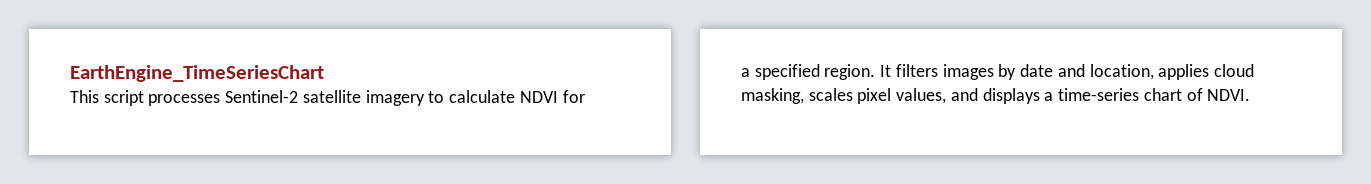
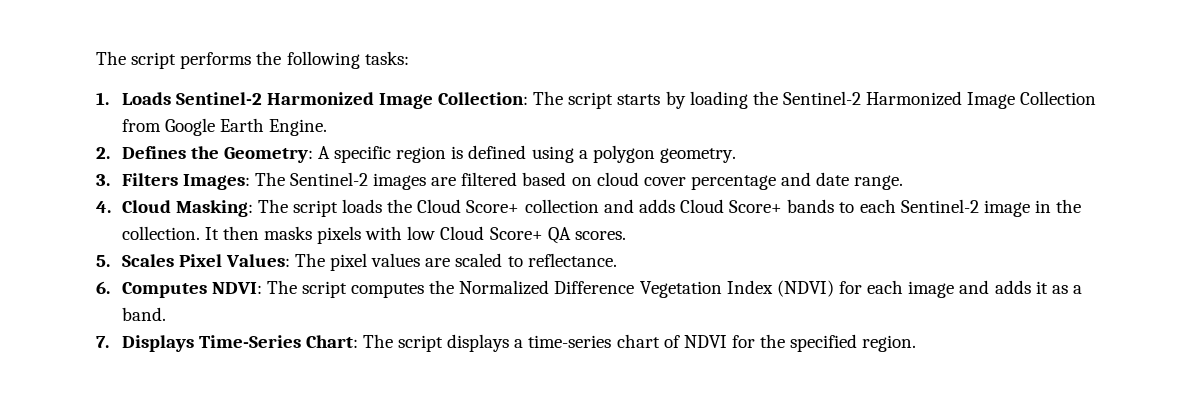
[70,65,324,82] [70,90,585,106] [741,64,1254,80] [741,88,978,104] EarthEngine_TimeSeriesChart // This script processes Sentinel-2 satellite imagery to calculate NDVI for a specified region. It filters images by date and location, applies cloud masking, scales pixel values, and -> [96,51,409,69] [96,91,1097,109] [121,118,327,136] [96,145,736,163] [96,172,904,190] [96,199,1082,217] [121,226,626,244] [96,253,617,271] [96,280,1082,298] [121,307,166,321] [96,334,444,352] The script performs the following tasks: // 1. Loads Sentinel-2 Harmonized Image Collection: The script starts by loading the Sentinel-2 Harmonized Image Collection from Google Earth Engine. // 2. Defines the Geometry: A specific region is defined using a polygon geometry. // 3. Filters Images: The Sentinel-2 images are filtered based on cloud cover percentage and date range. // 4. Cloud Masking: The script loads the Cloud Score+ collection and adds Cloud Score+ bands to each Sentinel-2 image in the collection. It then masks pixels with low Cloud Score+ QA scores. // 5. Scales Pixel Values: The pixel values are scaled to reflectance. // 6. Computes NDVI: The script computes the Normalized Difference Vegetation Index (NDVI) for each image and adds it as a band. // 7. Displays Time-Series Chart: The script
[1207,89,1251,101] NDVI. -> [683,334,917,352] NDVI for the specified region.

